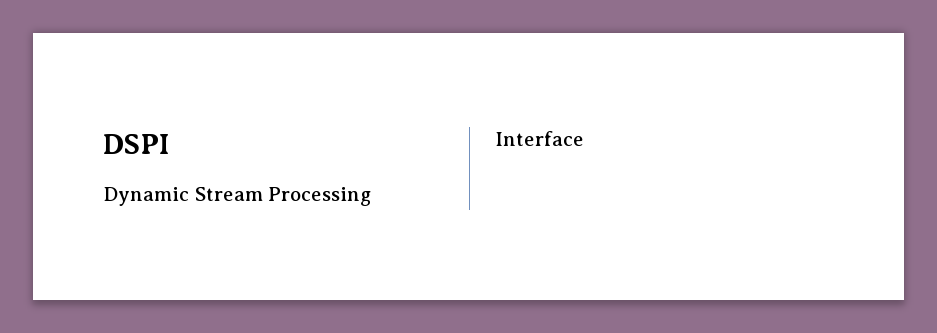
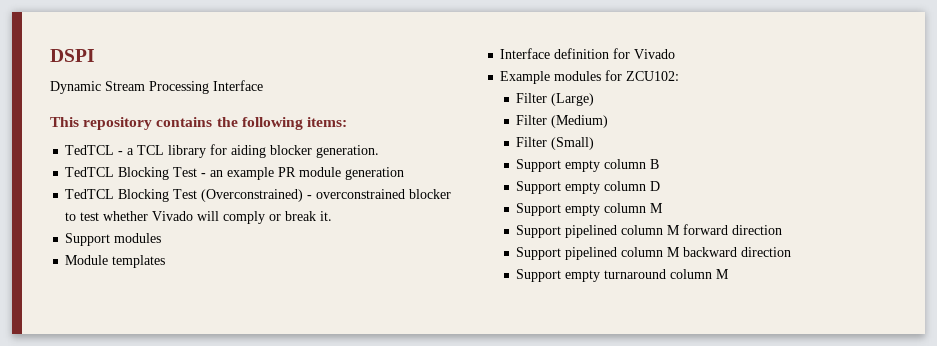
(584, 138) none -> [50,117,347,130] [65,144,380,158] [65,167,405,180] [65,189,452,202] [65,211,333,224] [65,233,162,246] [65,255,166,268] [500,48,676,59] [500,70,680,84] [516,93,595,106] [516,115,609,128] [516,137,595,150] [516,159,660,172] [516,181,661,194] [516,203,664,216] [516,224,783,238] [516,247,792,260] [516,269,730,282] // This repository contains the following items: // TedTCL - a TCL library for aiding blocker generation. // TedTCL Blocking Test - an example PR module generation // TedTCL Blocking Test (Overconstrained) - overconstrained blocker to test whether Vivado will comply or break it. // Support modules // Module templates // Interface definition for Vivado // Example modules for ZCU102: // Filter (Large) // Filter (Medium) // Filter (Small) // Support empty column B // Support empty column D // Support empty column M // Support pipelined column M forward direction // Support pipelined column M backward direction // Support empty turnaround column M

